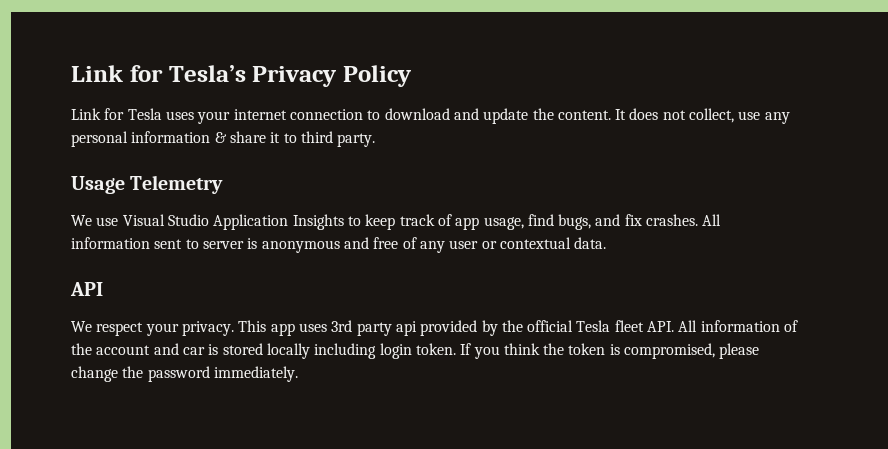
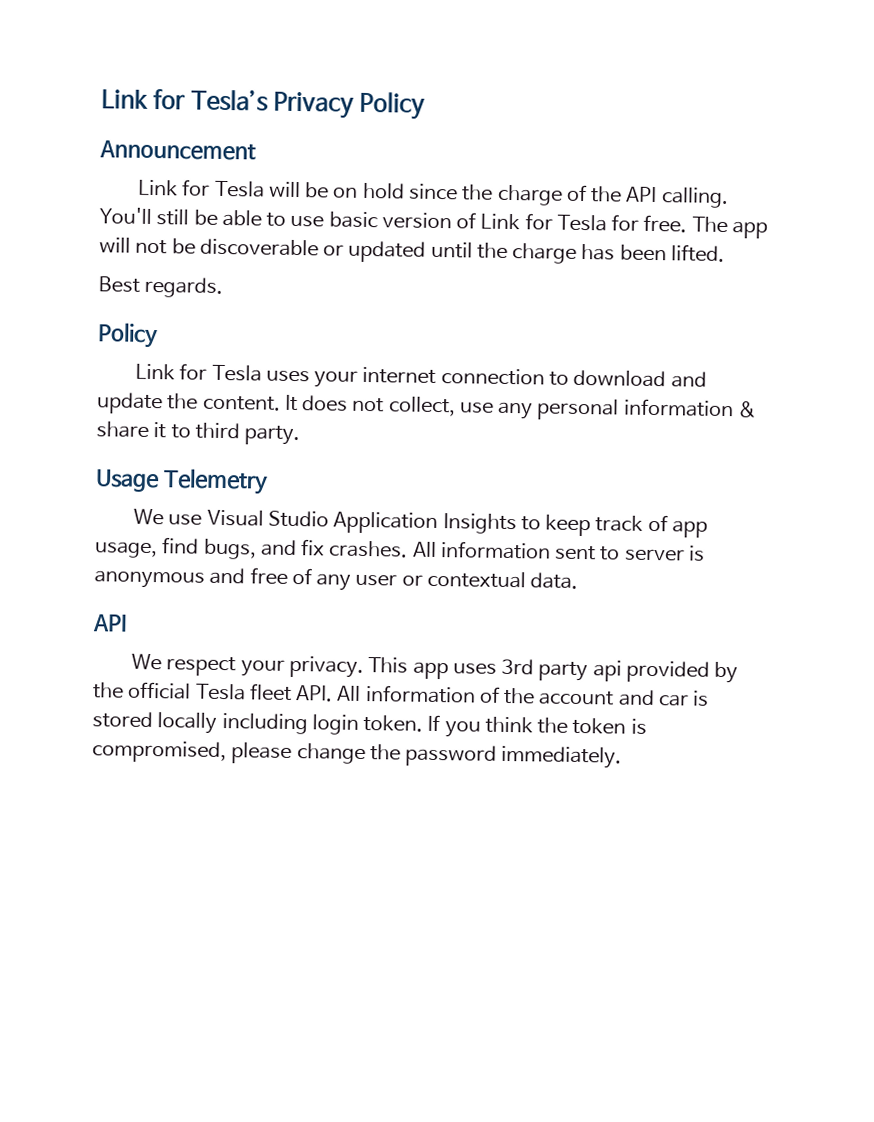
(412, 76) none -> [99,140,256,161] [138,179,729,209] [99,207,768,239] [99,237,725,264] [98,276,224,298] [97,322,158,349] // Announcement // Link for Tesla will be on hold since the charge of the API calling. You'll still be able to use basic version of Link for Tesla for free. The app will not be discoverable or updated until the charge has been lifted. // Best regards. // Policy

